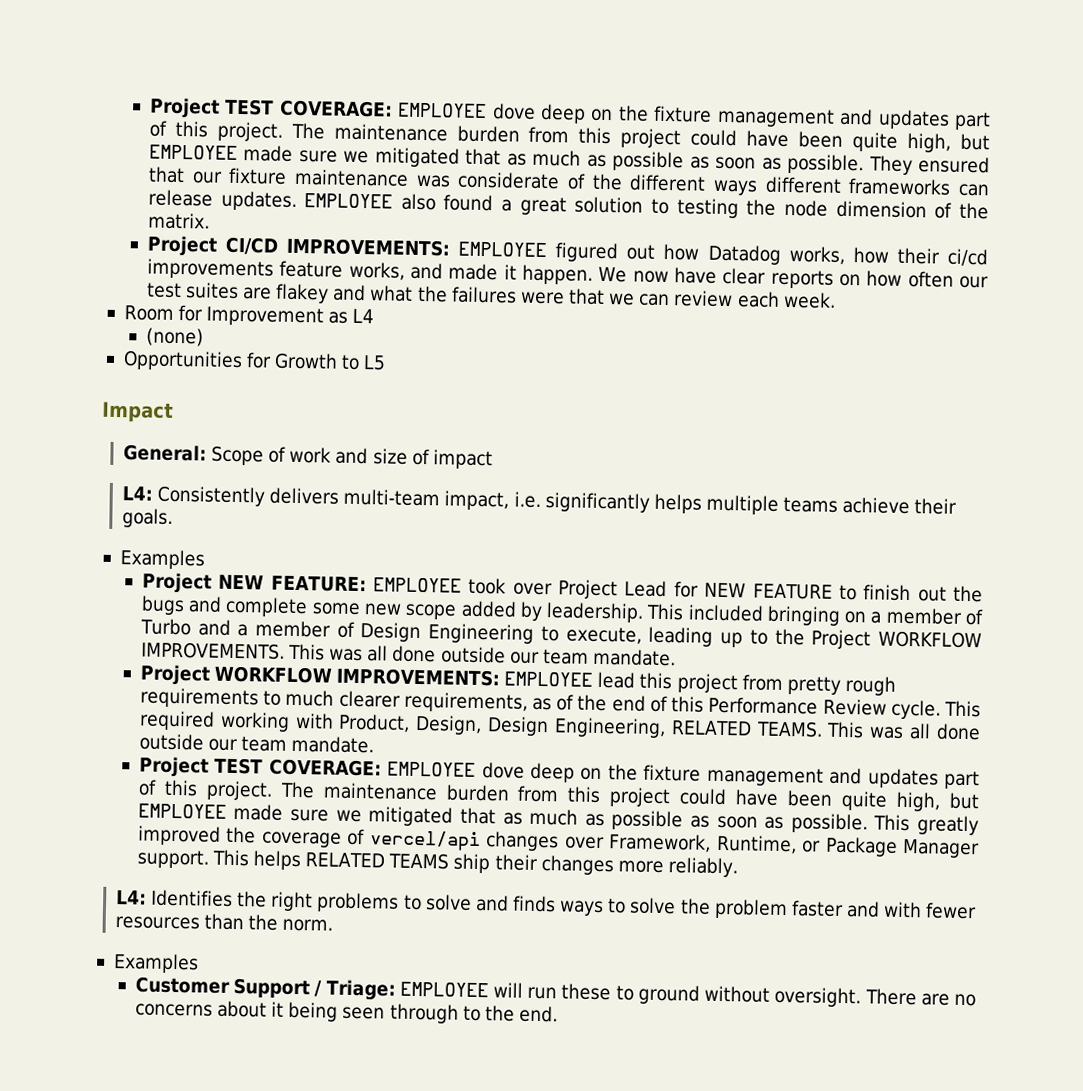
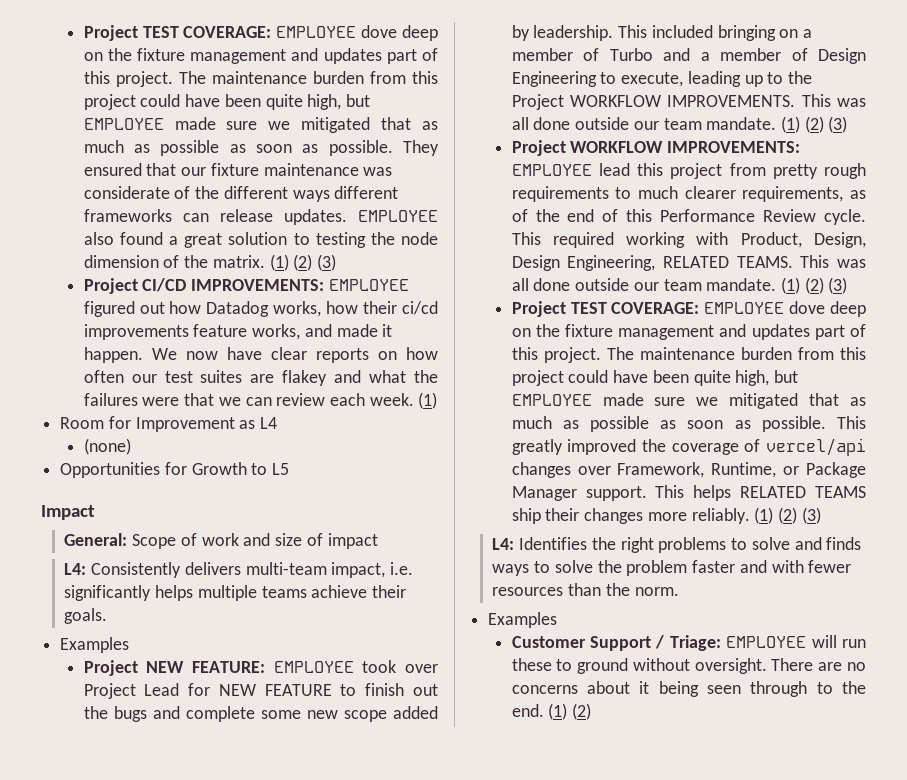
(210, 221) none -> [269,254,337,271] (1) (2) (3)
(836, 300) none -> [418,392,438,409] (1)
(676, 657) none -> [781,116,848,133] (1) (2) (3)
(375, 744) none -> [781,277,848,294] (1) (2) (3)
(739, 867) none -> [754,507,821,524] (1) (2) (3)
(558, 1014) none -> [548,703,592,720] (1) (2)

